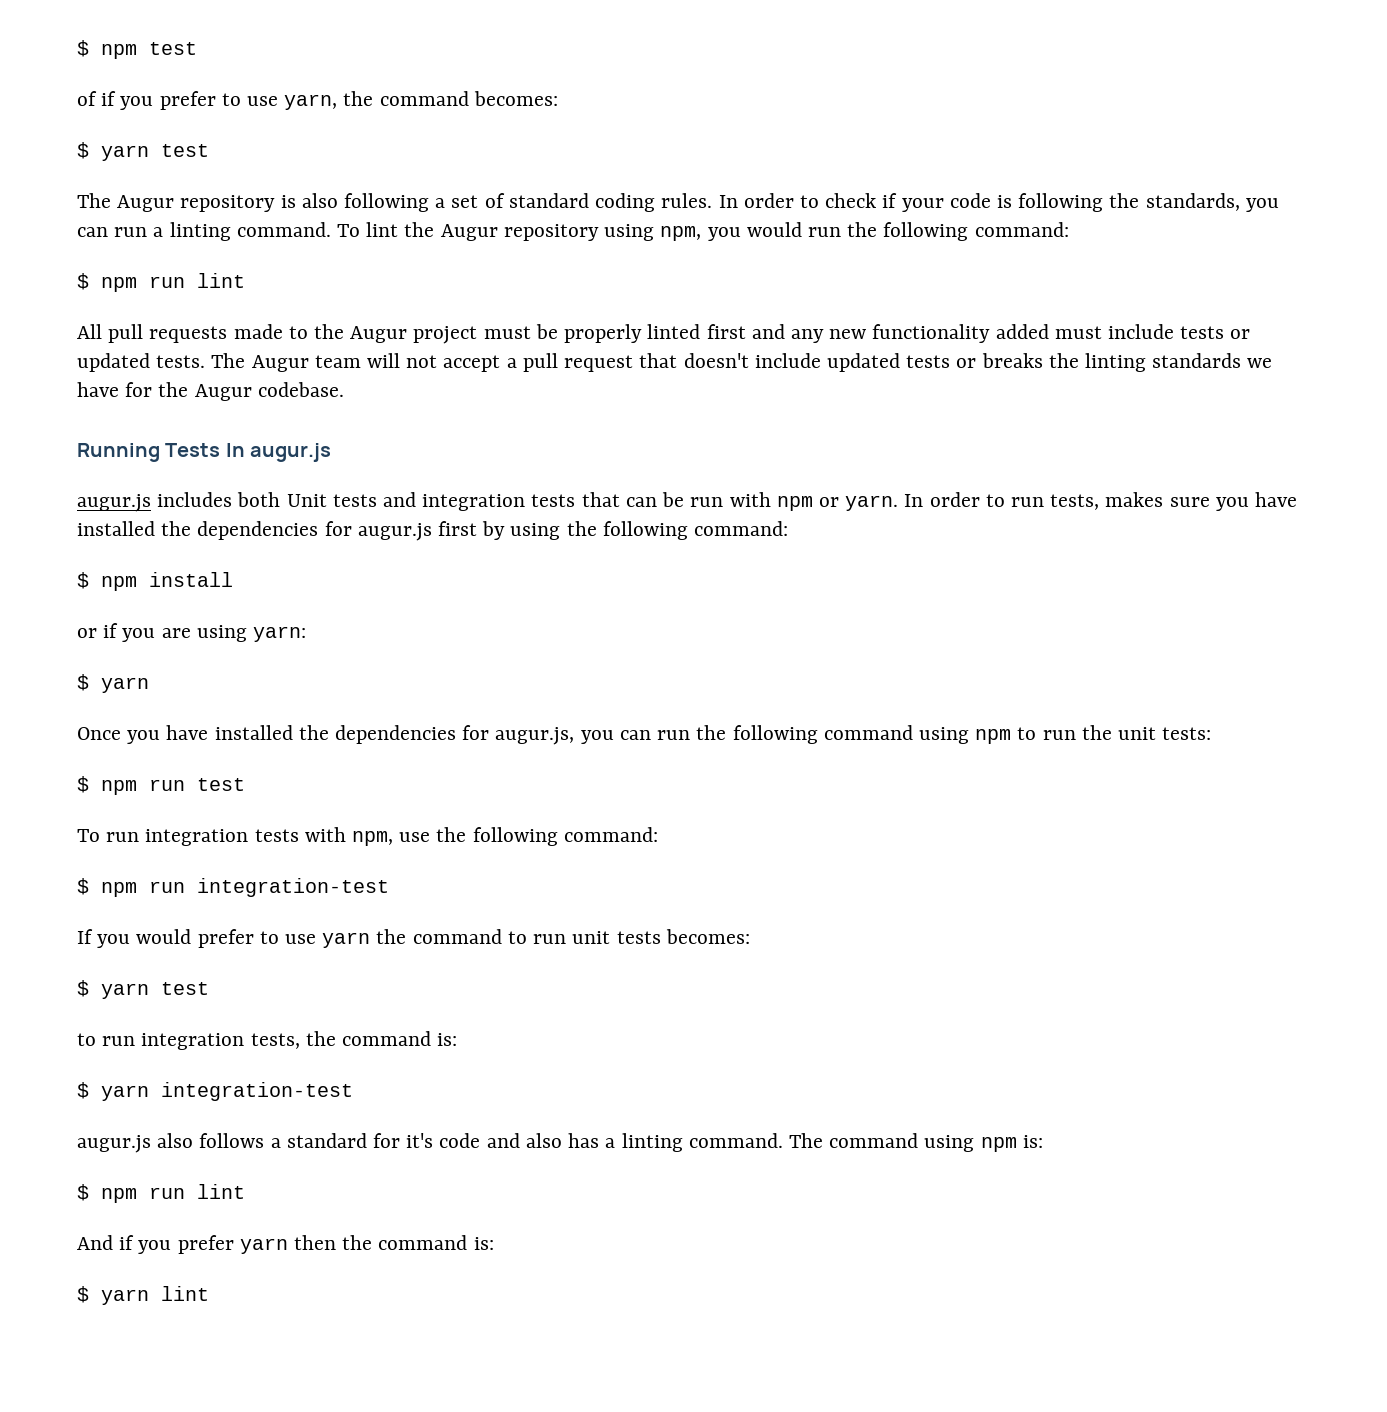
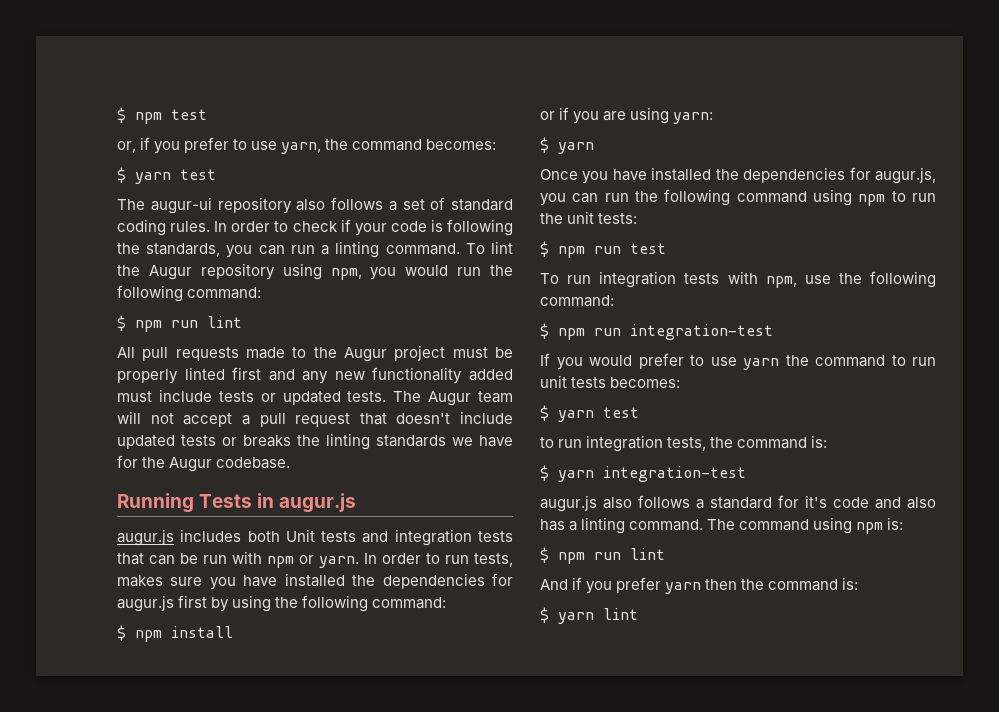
[77,91,97,106] of -> [117,141,136,153] or,
[117,193,430,212] Augur repository is also following -> [150,197,383,214] augur-ui repository also follows
[225,443,245,457] In -> [257,493,275,508] in

